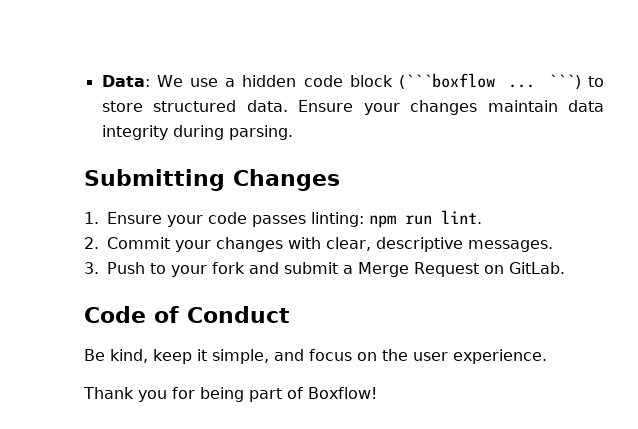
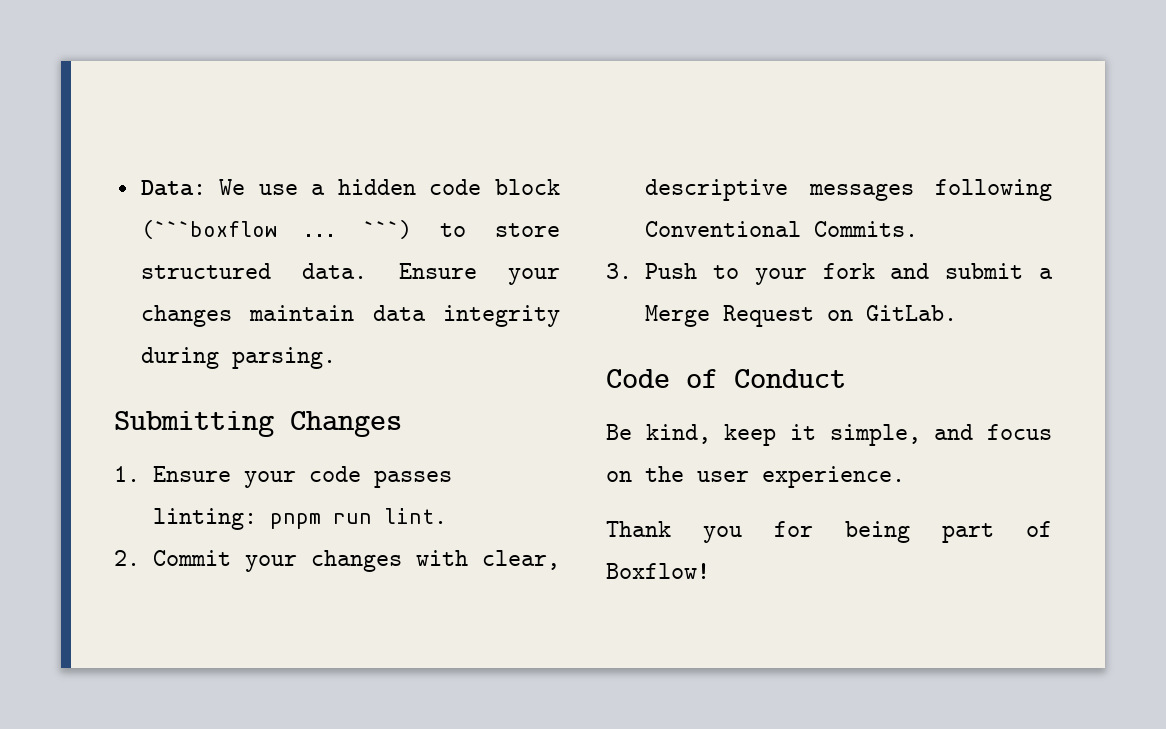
[369,215,396,228] npm -> [270,513,322,529] pnpm
[468,240,553,252] messages. -> [808,179,1052,201] [645,221,919,237] messages following Conventional Commits.

